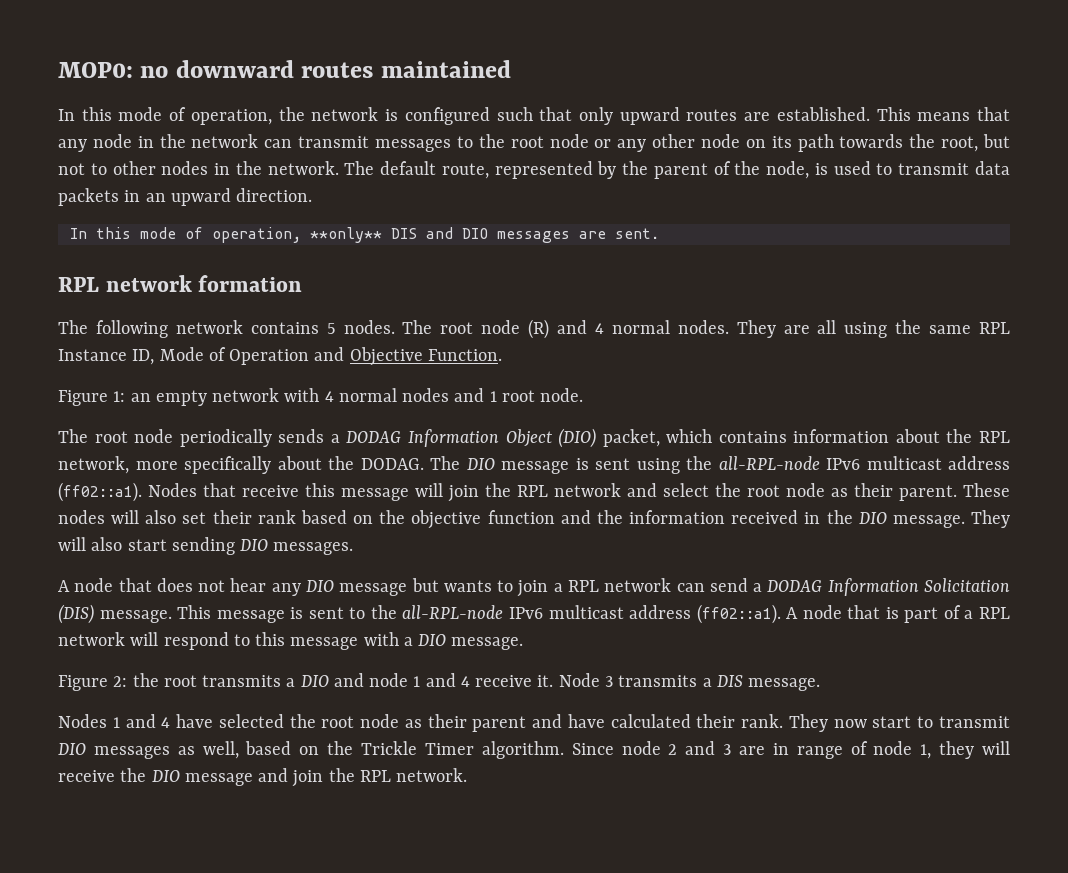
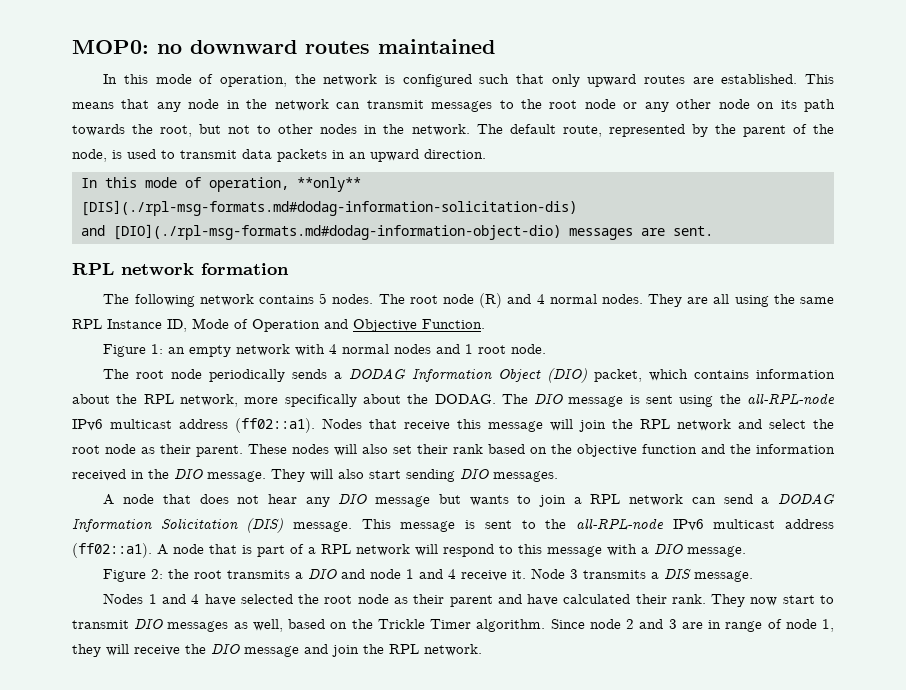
[390,227,488,239] DIS and DIO -> [80,200,577,216] [80,224,561,240] [DIS](./rpl-msg-formats.md#dodag-information-solicitation-dis) // and [DIO](./rpl-msg-formats.md#dodag-information-object-dio)

